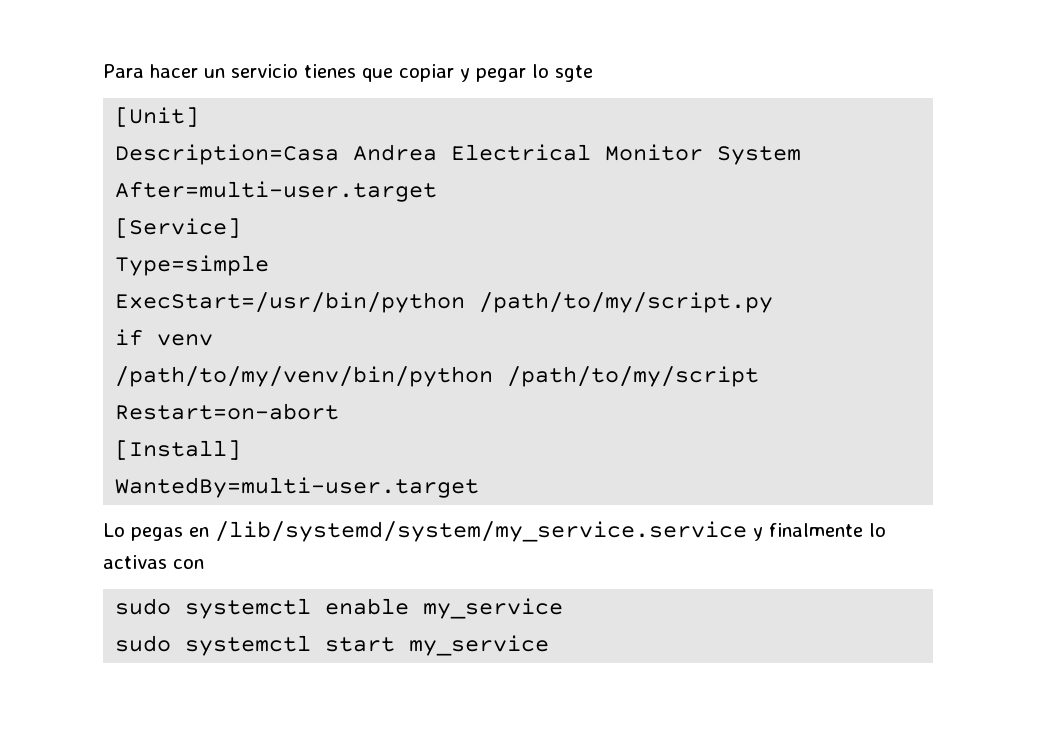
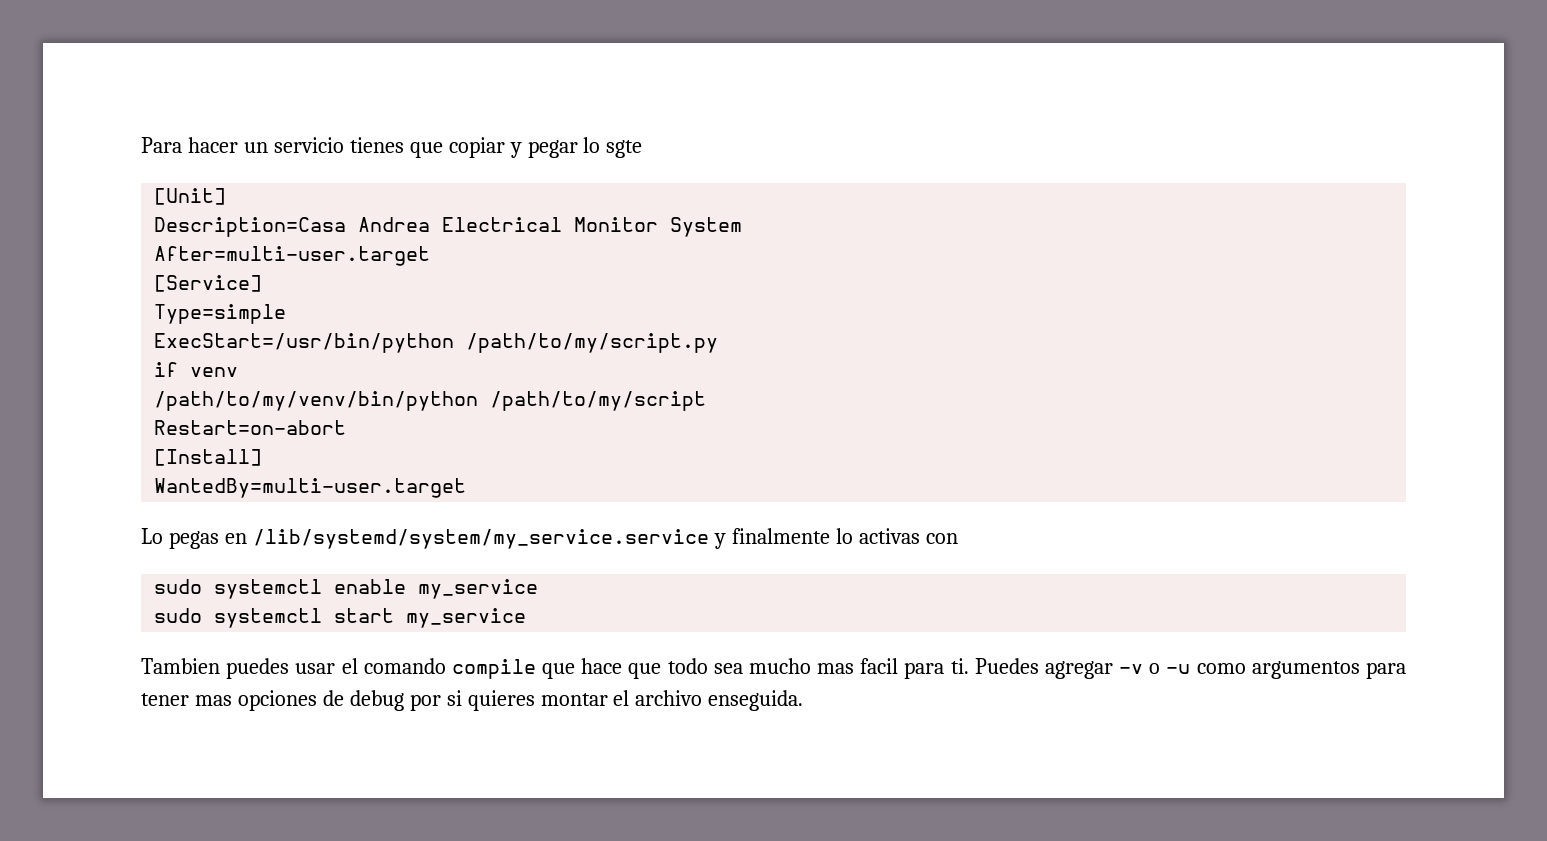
(550, 645) none -> [141,658,1406,679] [141,690,804,711] // Tambien puedes usar el comando compile que hace que todo sea mucho mas facil para ti. Puedes agregar -v o -u como argumentos para tener mas opciones de debug por si quieres montar el archivo enseguida.

